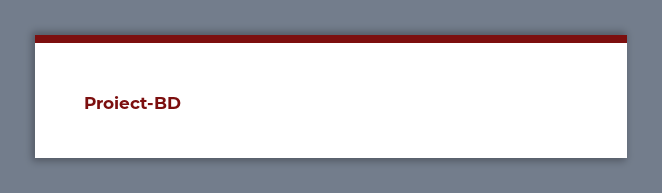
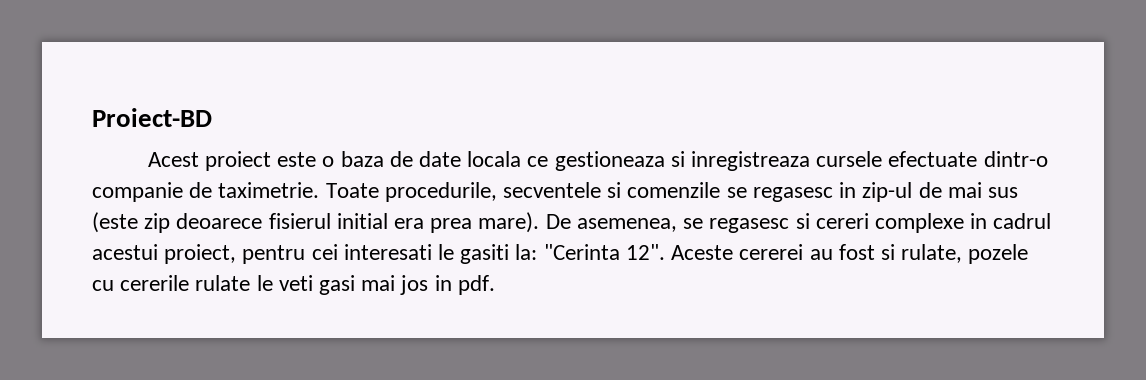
(181, 102) none -> [147,151,1048,171] [92,182,1018,202] [92,212,1052,233] [92,244,1029,264] [92,275,495,295] // Acest proiect este o baza de date locala ce gestioneaza si inregistreaza cursele efectuate dintr-o companie de taximetrie. Toate procedurile, secventele si comenzile se regasesc in zip-ul de mai sus (este zip deoarece fisierul initial era prea mare). De asemenea, se regasesc si cereri complexe in cadrul acestui proiect, pentru cei interesati le gasiti la: "Cerinta 12". Aceste cererei au fost si rulate, pozele cu cererile rulate le veti gasi mai jos in pdf.

